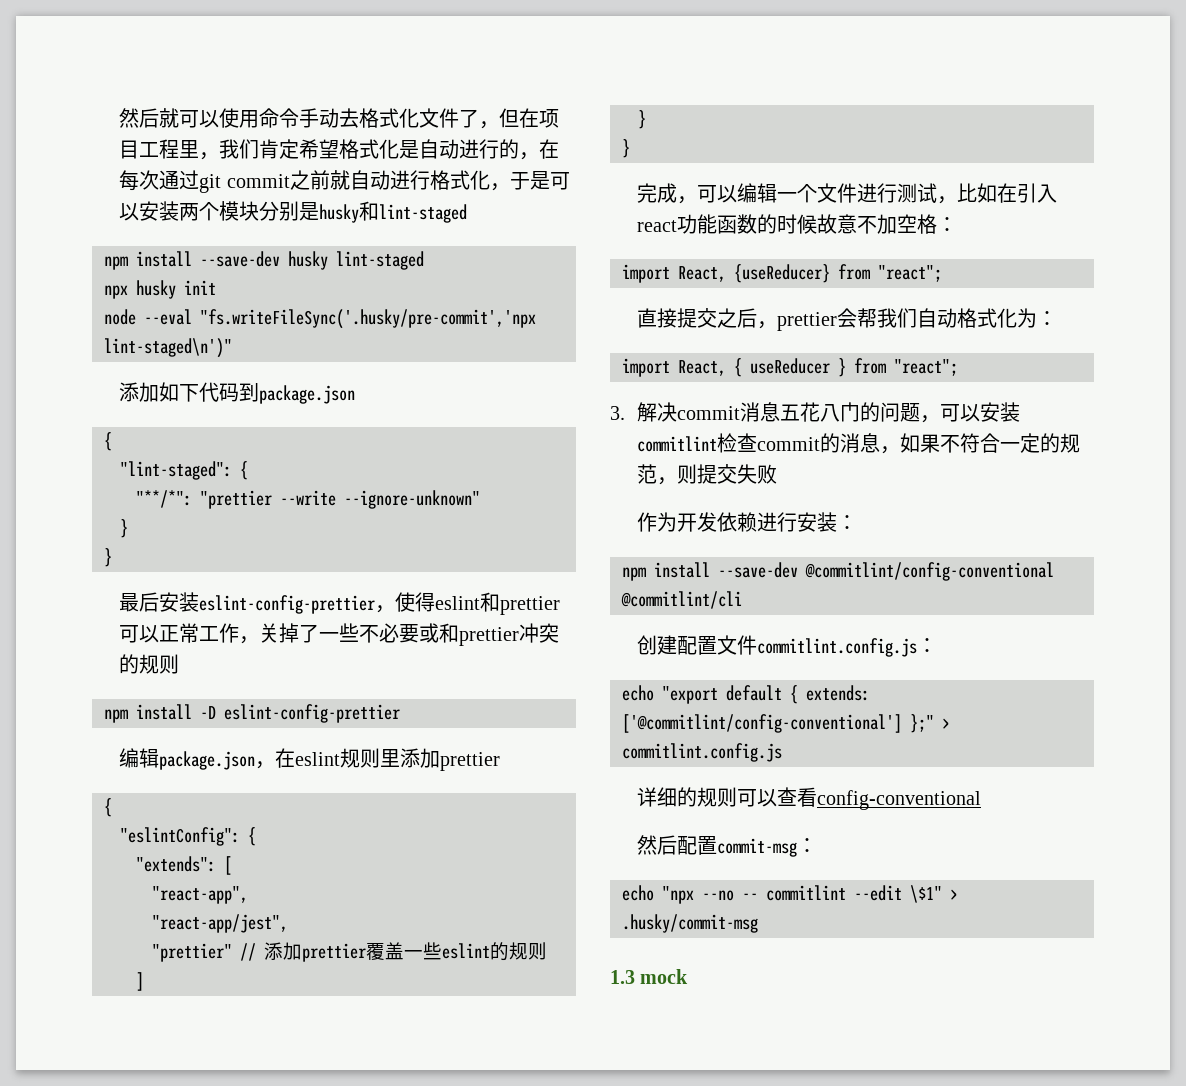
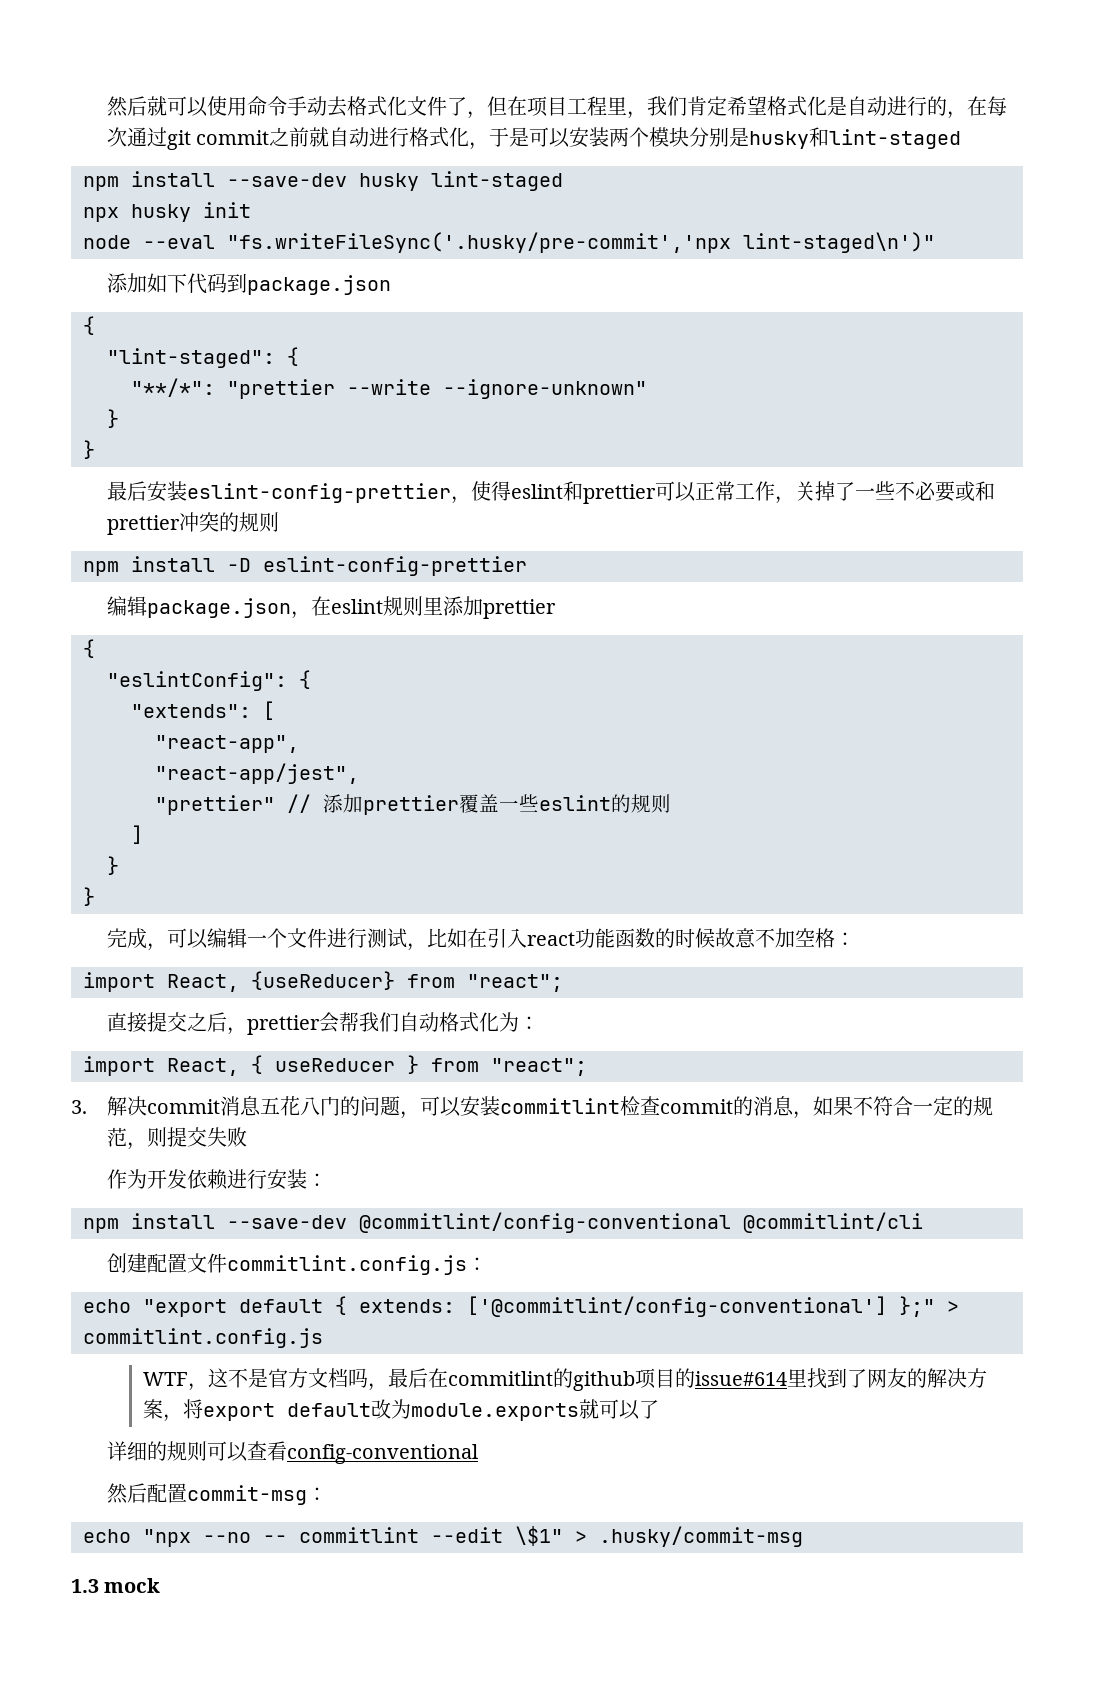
(782, 752) none -> [143,1368,988,1391] [143,1399,660,1422] // WTF，这不是官方文档吗，最后在commitlint的github项目的issue#614里找到了网友的解决方案，将export default改为module.exports就可以了

